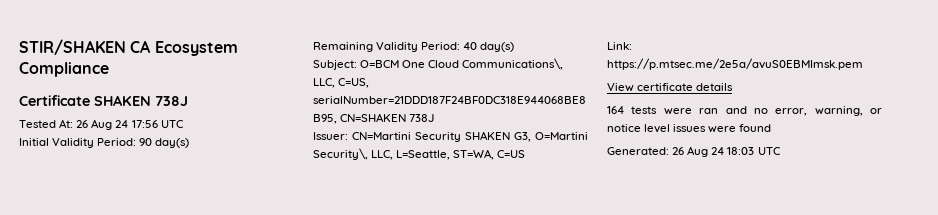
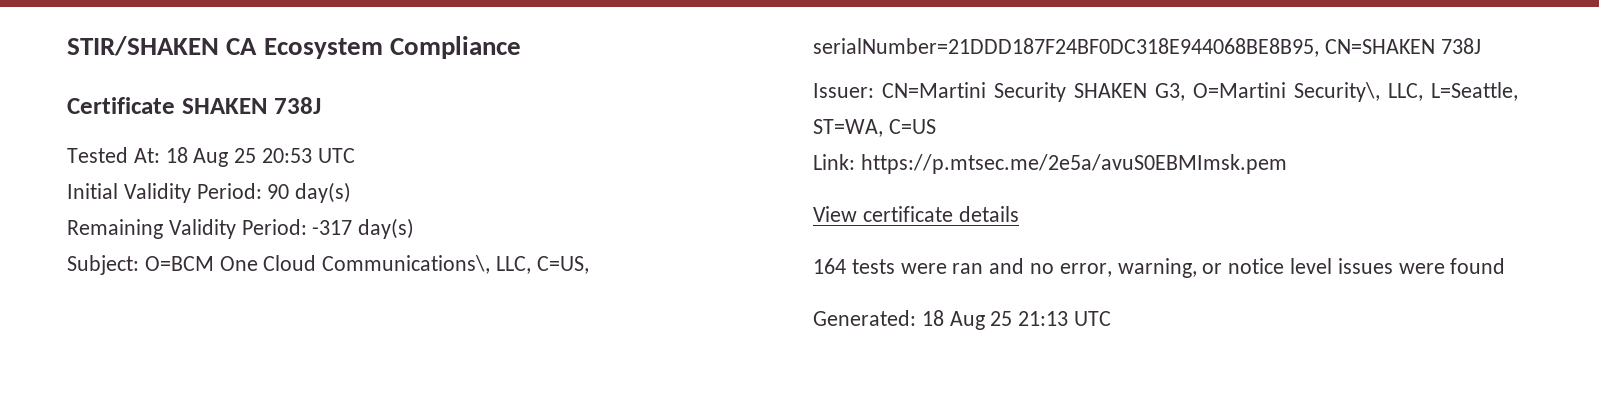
[76,119,158,130] 26 Aug 24 17:56 -> [165,147,313,167] 18 Aug 25 20:53
[463,42,478,50] 40 -> [312,220,353,235] -317
[672,146,755,157] 26 Aug 24 18:03 -> [921,310,1069,330] 18 Aug 25 21:13

